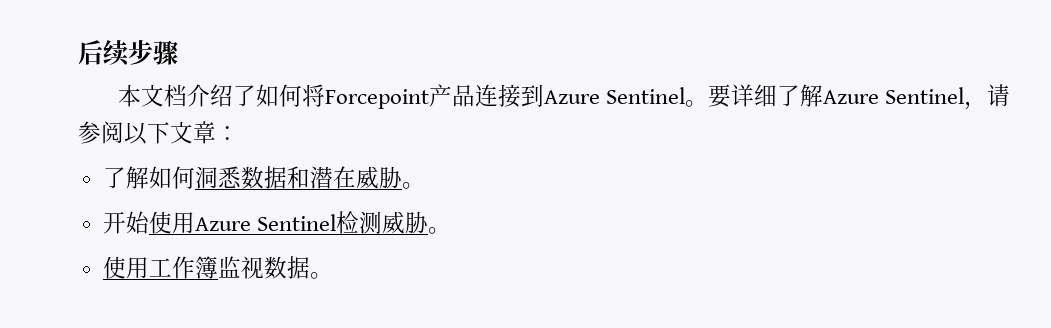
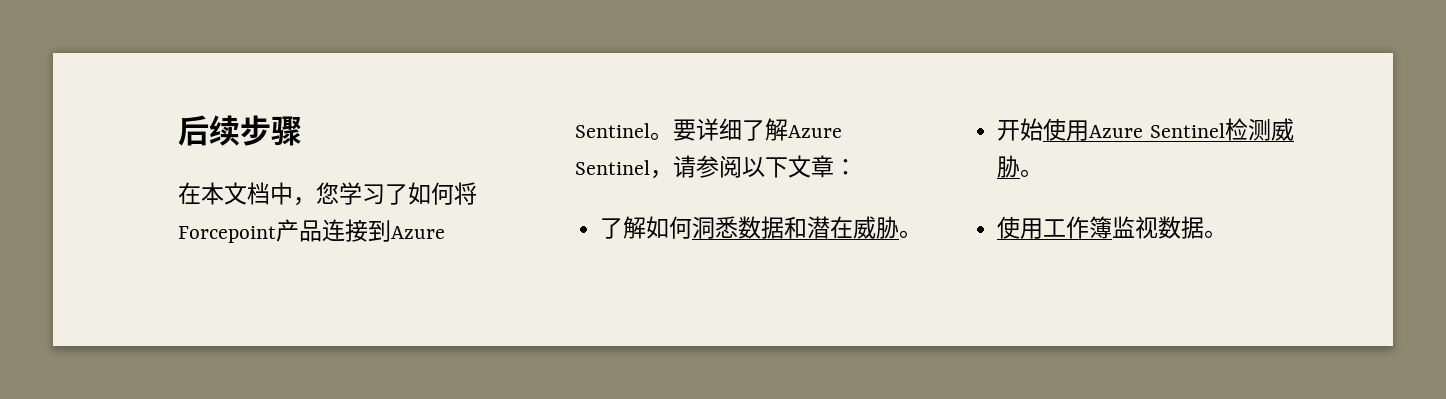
[118,84,234,107] 本文档介绍 -> [178,182,385,206] 在本文档中，您学习

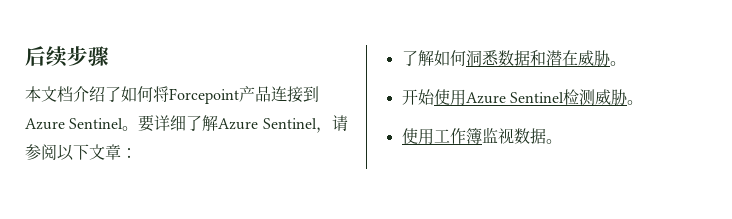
[178,182,385,206] 在本文档中，您学习 -> [25,86,105,102] 本文档介绍

